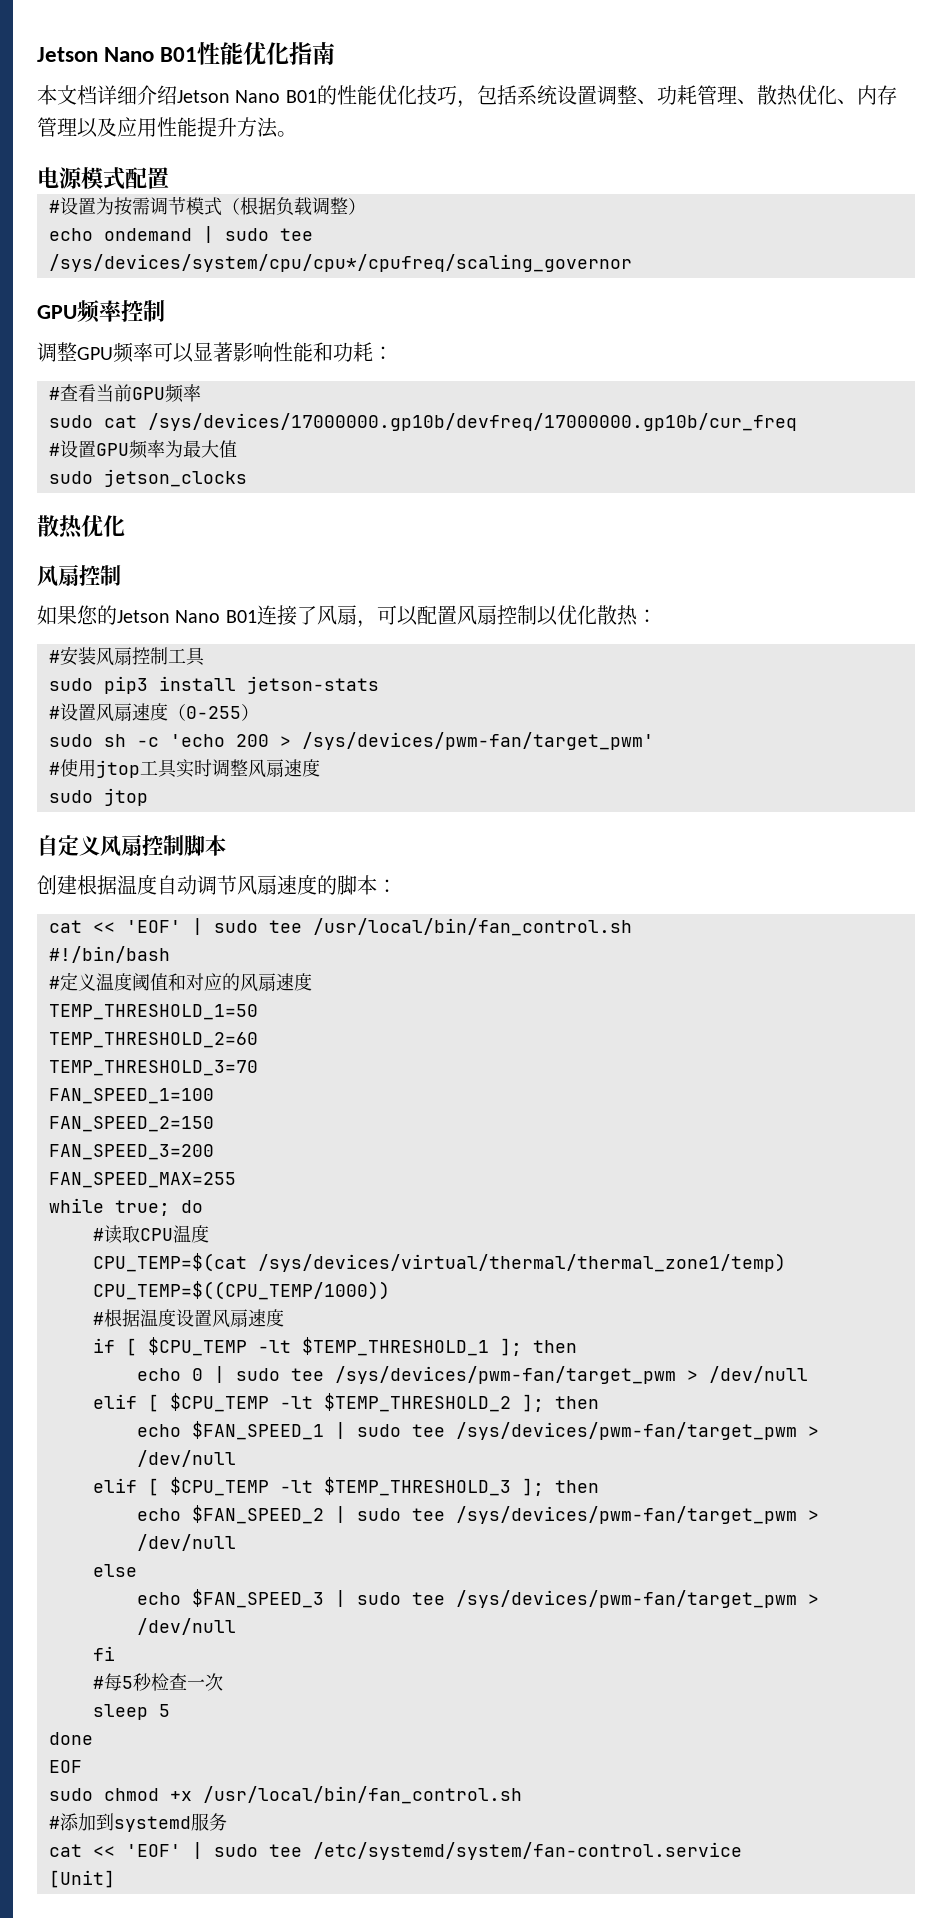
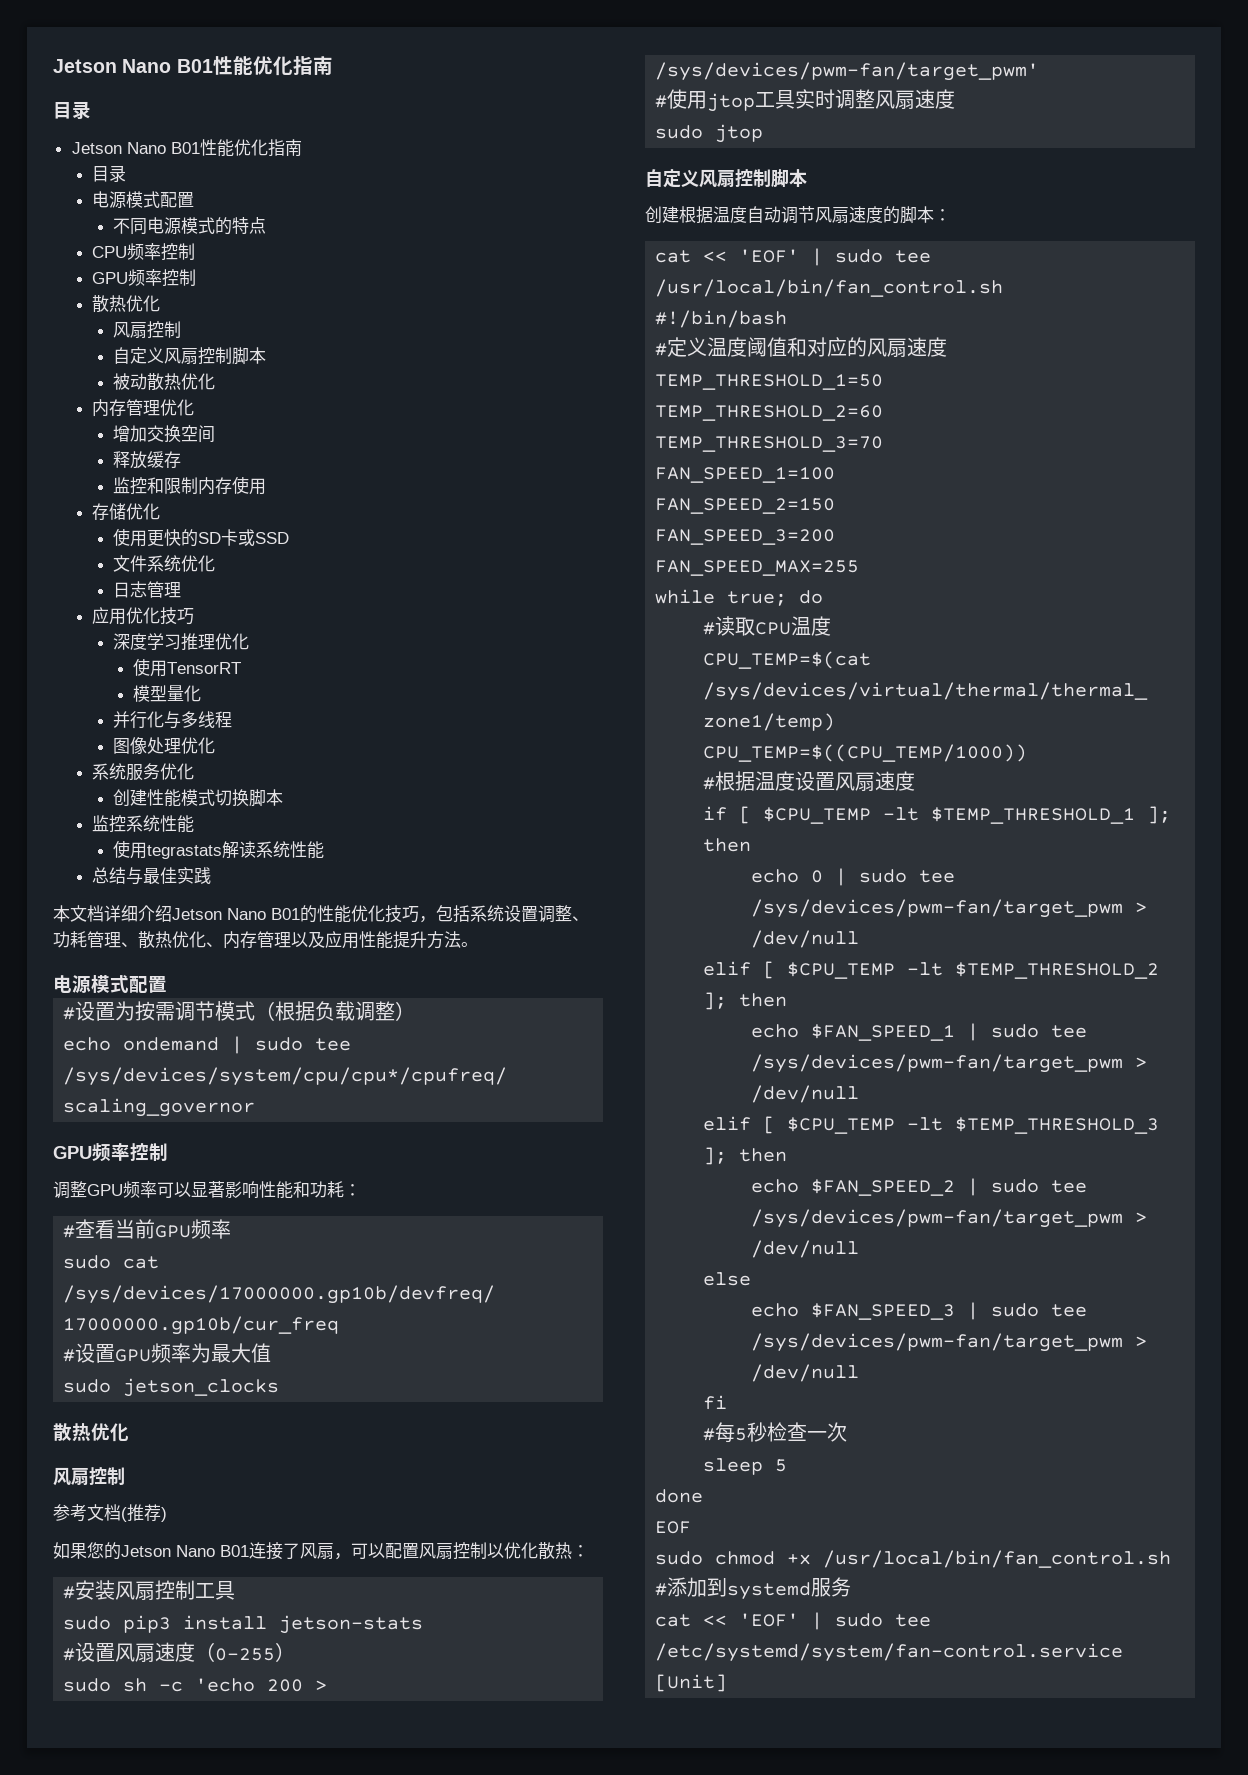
[37,42,336,65] Jetson Nano B01性能优化指南 -> [53,56,333,76] [53,101,91,120] [71,139,302,157] [92,165,127,182] [92,191,195,209] [112,217,266,235] [92,243,196,261] [92,269,197,287] [92,295,161,313] [112,321,181,339] [112,347,266,365] [112,373,215,391] [92,399,195,417] [112,425,215,443] [112,451,181,469] [112,476,266,495] [92,503,161,520] [112,528,289,547] [112,555,215,572] [112,581,181,598] [92,607,195,625] [112,633,249,651] [133,658,242,677] [133,685,202,702] [112,711,232,729] [112,737,215,754] [92,763,195,781] [112,789,283,807] [92,815,195,833] [112,840,324,859] [92,867,212,885] Jetson Nano B01性能优化指南 // 目录 // Jetson Nano B01性能优化指南 // 目录 // 电源模式配置 // 不同电源模式的特点 // CPU频率控制 // GPU频率控制 // 散热优化 // 风扇控制 // 自定义风扇控制脚本 // 被动散热优化 // 内存管理优化 // 增加交换空间 // 释放缓存 // 监控和限制内存使用 // 存储优化 // 使用更快的SD卡或SSD // 文件系统优化 // 日志管理 // 应用优化技巧 // 深度学习推理优化 // 使用TensorRT // 模型量化 // 并行化与多线程 // 图像处理优化 // 系统服务优化 // 创建性能模式切换脚本 // 监控系统性能 // 使用tegrastats解读系统性能 // 总结与最佳实践
(121, 575) none -> [53,1504,167,1522] // 参考文档(推荐)

